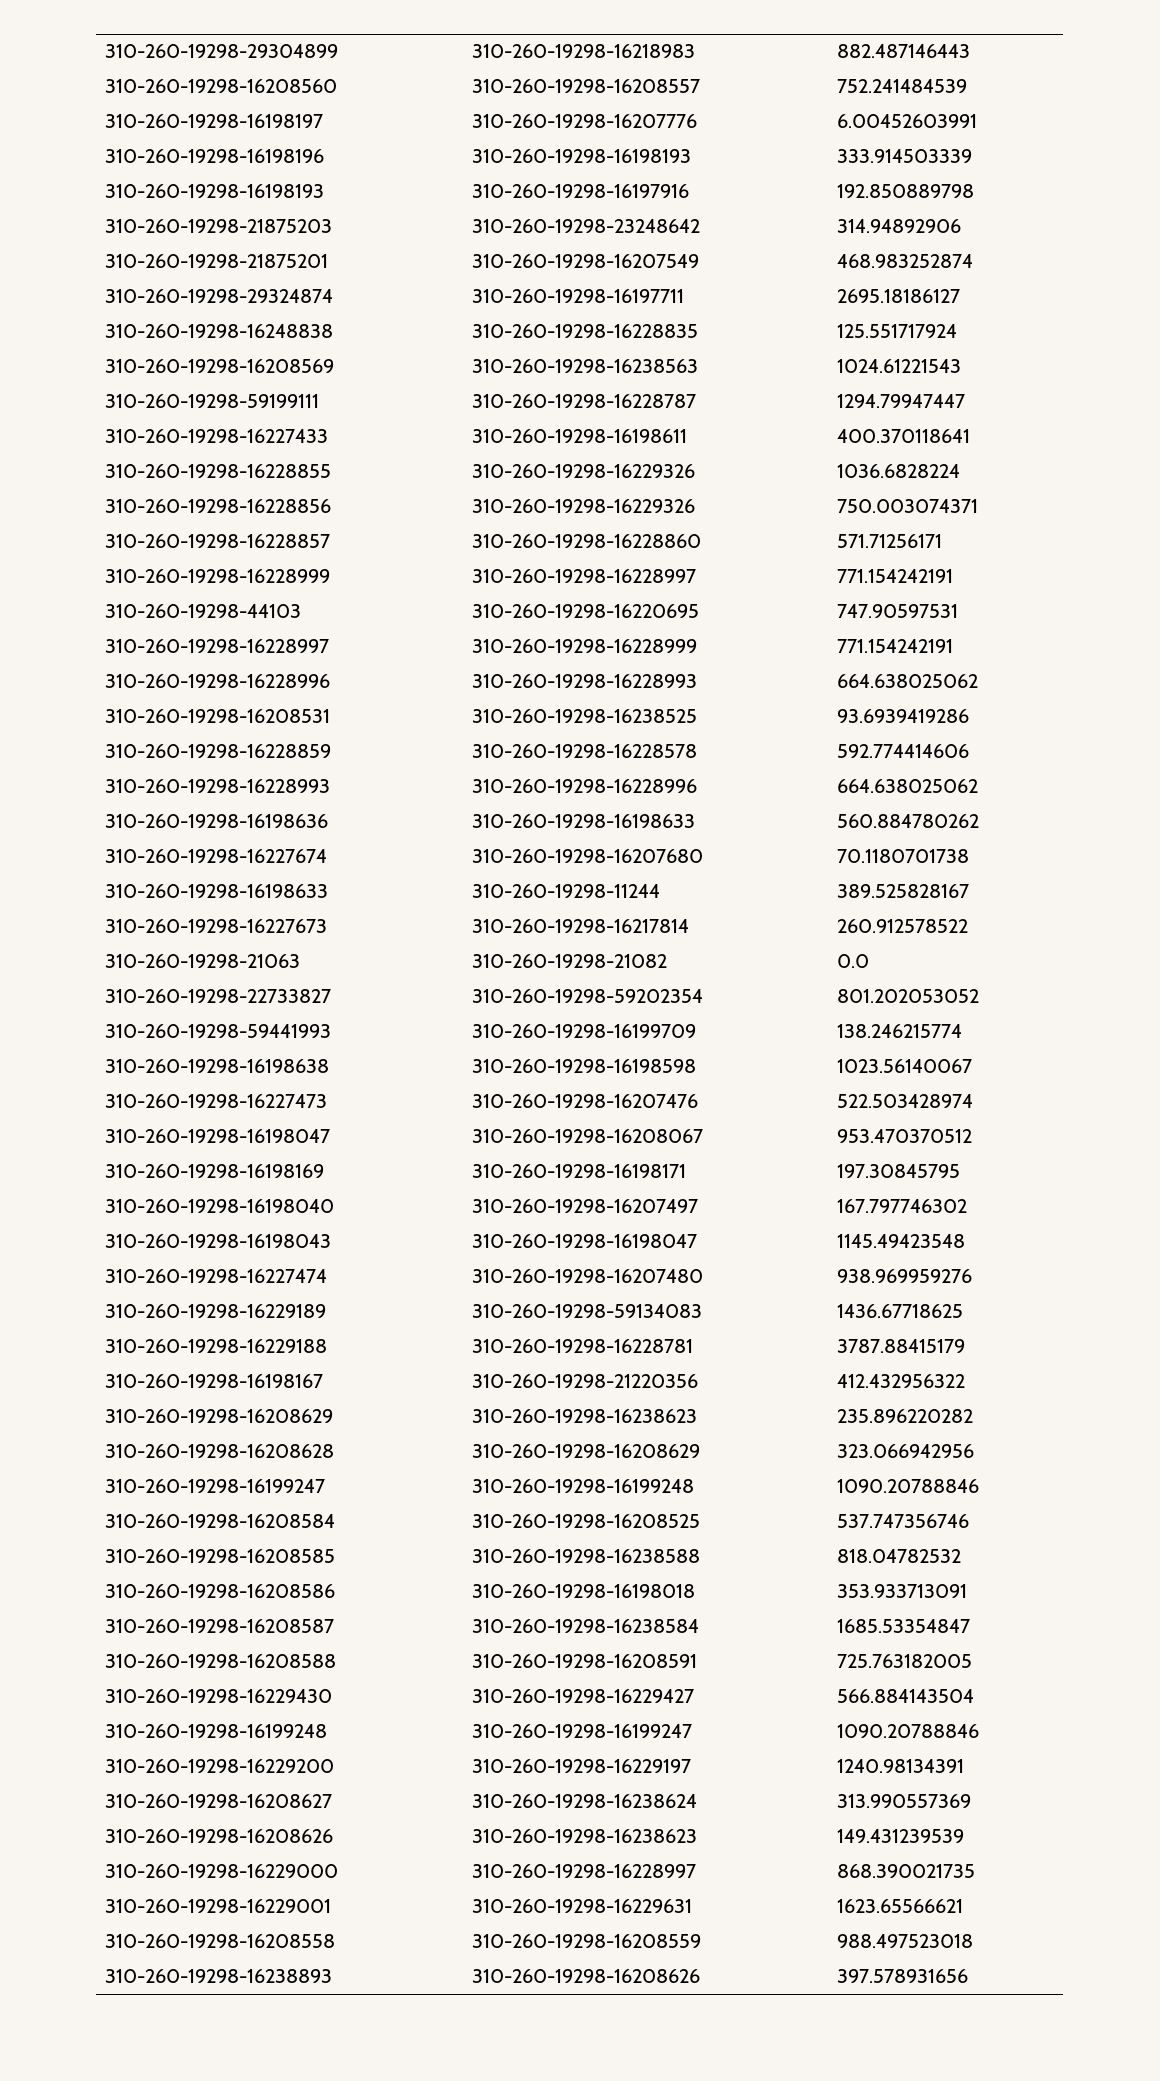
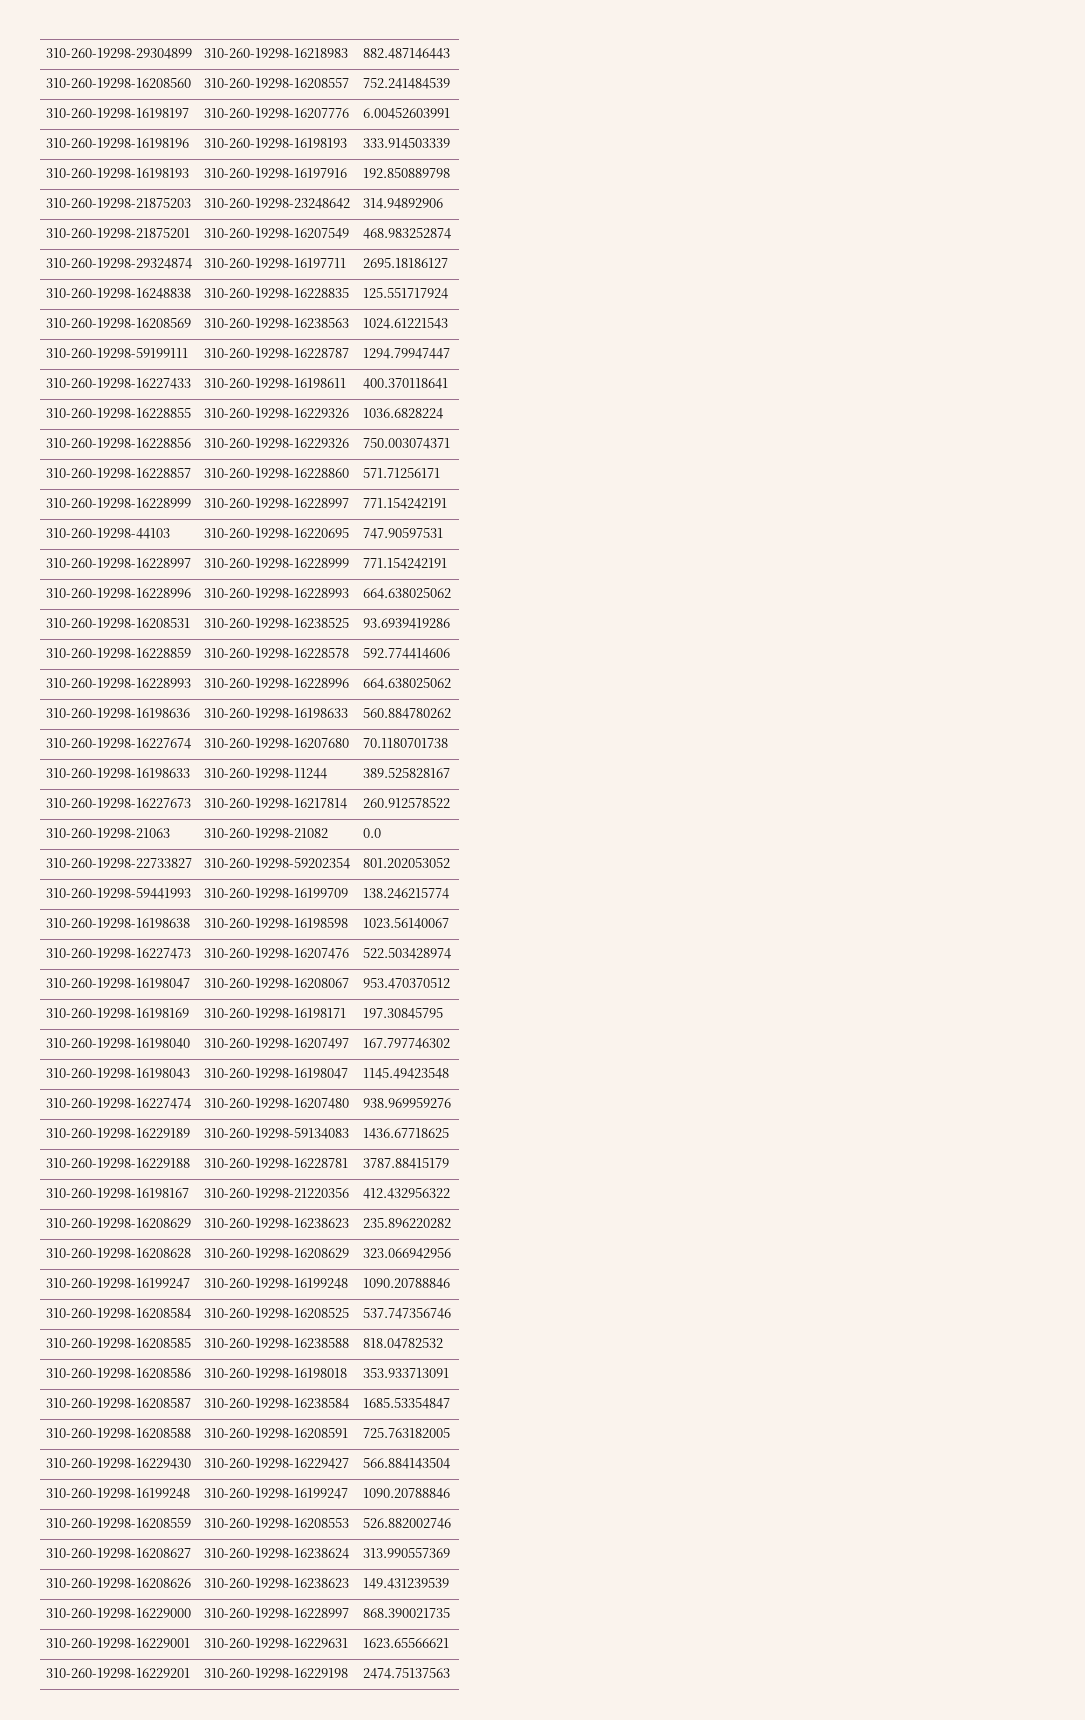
[105,1759,335,1773] [472,1759,692,1773] [837,1759,965,1773] 310-260-19298-16229200 | 310-260-19298-16229197 | 1240.98134391 -> [45,1518,191,1528] [203,1518,349,1528] [362,1518,451,1529] 310-260-19298-16208559 | 310-260-19298-16208553 | 526.882002746
[105,1934,336,1948] [472,1934,702,1948] [837,1934,974,1948] [105,1969,333,1983] [472,1969,701,1983] [837,1969,969,1983] 310-260-19298-16208558 | 310-260-19298-16208559 | 988.497523018 // 310-260-19298-16238893 | 310-260-19298-16208626 | 397.578931656 -> [45,1668,190,1678] [203,1668,348,1678] [362,1668,450,1679] 310-260-19298-16229201 | 310-260-19298-16229198 | 2474.75137563

